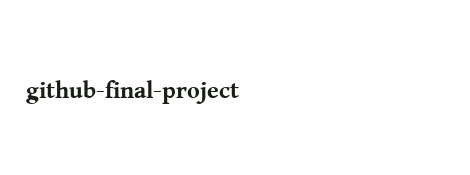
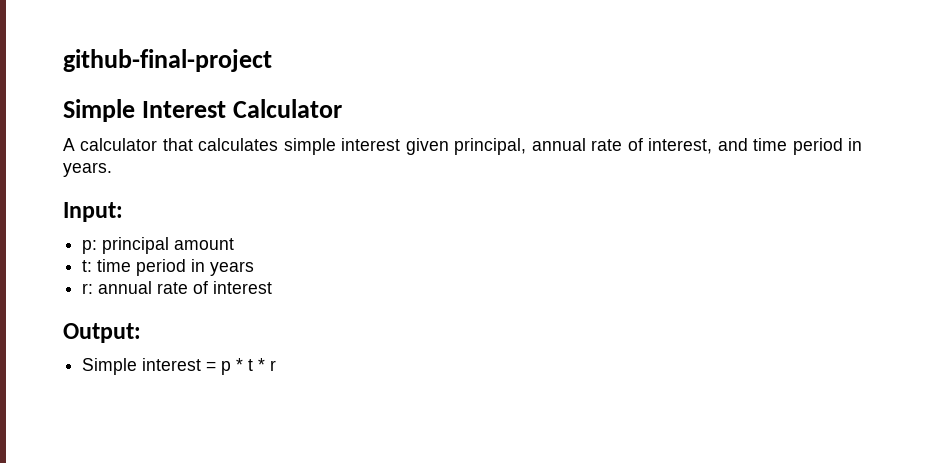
(239, 92) none -> [63,99,343,122] [63,138,863,155] [63,162,112,177] [63,202,123,222] [82,237,235,254] [82,259,255,276] [82,281,273,294] [63,323,141,343] [82,358,277,375] // Simple Interest Calculator // A calculator that calculates simple interest given principal, annual rate of interest, and time period in years. // Input: // p: principal amount // t: time period in years // r: annual rate of interest // Output: // Simple interest = p * t * r

